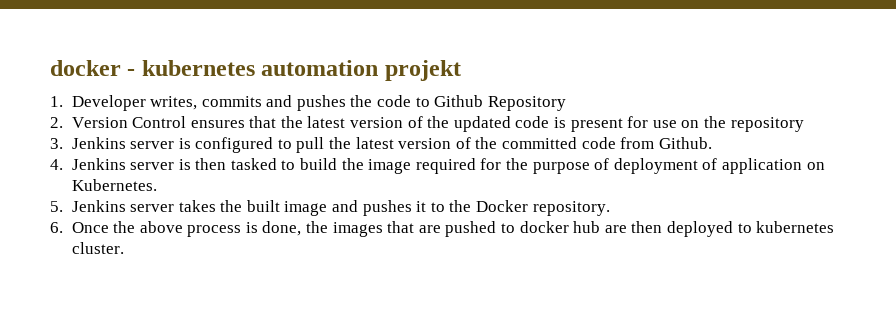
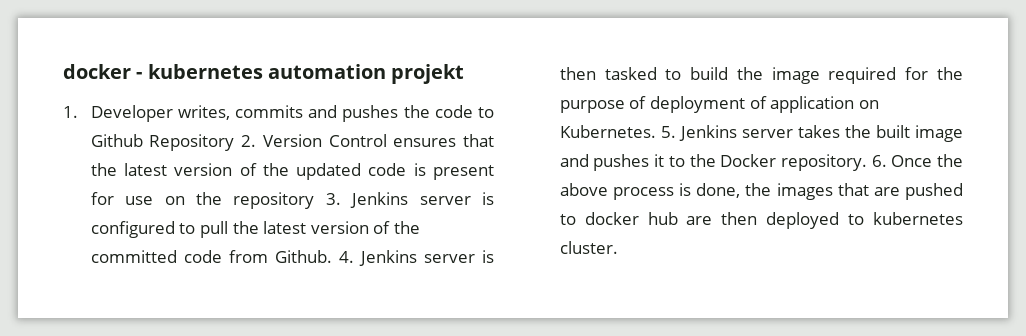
(566, 103) // -> (235, 142) none
(804, 124) // -> (315, 200) none
(712, 143) // -> (332, 256) none
(157, 185) // -> (656, 131) none
(610, 208) // -> (867, 162) none

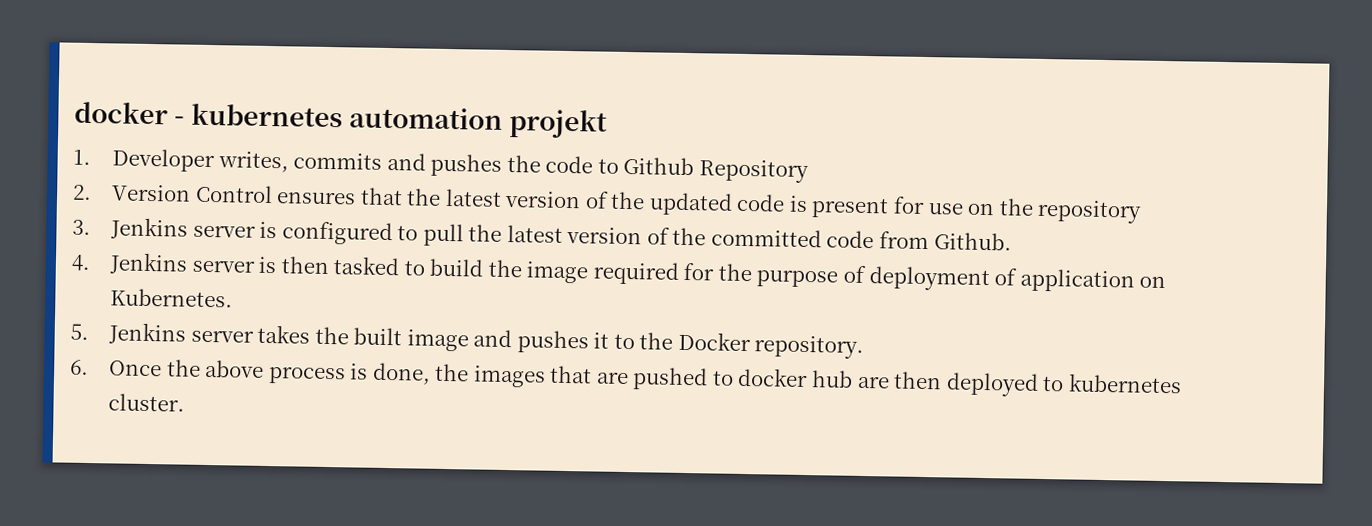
(235, 142) none -> (809, 171) //
(315, 200) none -> (1143, 211) //
(332, 256) none -> (1012, 241) //
(656, 131) none -> (234, 298) //
(867, 162) none -> (865, 347) //

